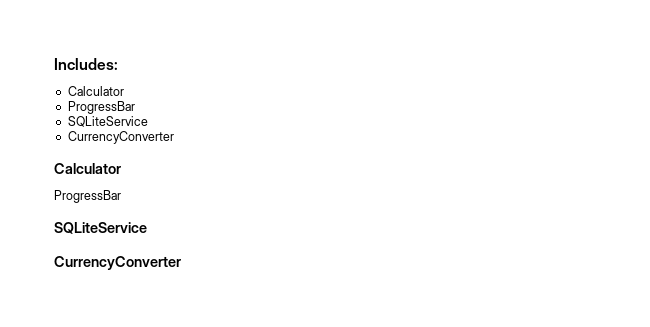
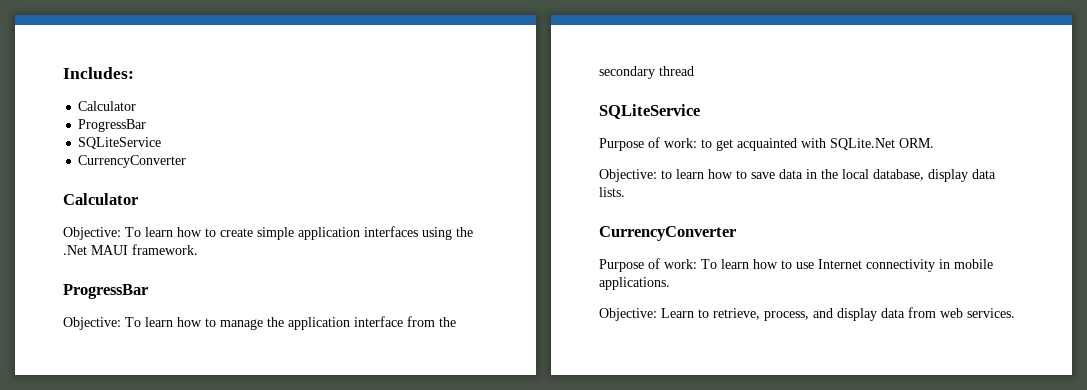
[54,190,121,203] [54,222,147,234] [54,256,181,270] ProgressBar // SQLiteService // CurrencyConverter -> [63,226,473,240] [63,244,198,255] [63,284,148,299] [63,316,456,330] [599,66,694,79] [599,104,700,119] [599,137,934,151] [599,169,996,182] [599,187,625,197] [599,226,736,241] [599,258,993,272] [599,277,670,290] [599,307,1015,321] Objective: To learn how to create simple application interfaces using the .Net MAUI framework. // ProgressBar // Objective: To learn how to manage the application interface from the secondary thread // SQLiteService // Purpose of work: to get acquainted with SQLite.Net ORM. // Objective: to learn how to save data in the local database, display data lists. // CurrencyConverter // Purpose of work: To learn how to use Internet connectivity in mobile applications. // Objective: Learn to retrieve, process, and display data from web services.

